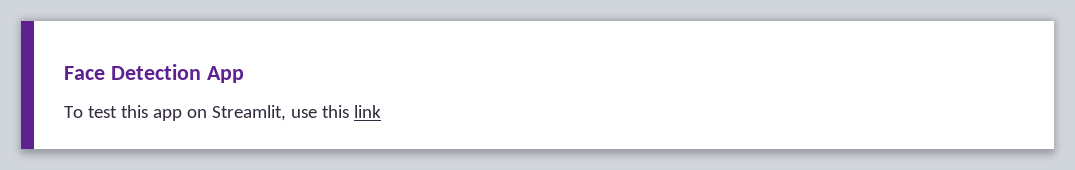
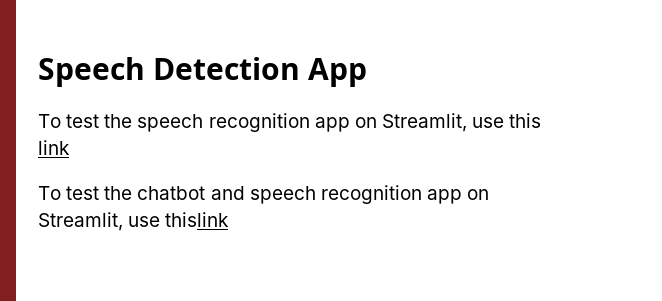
[64,66,105,80] Face -> [38,57,145,87] Speech
[120,105,148,118] this -> [104,113,310,132] the speech recognition
(381, 111) none -> [38,185,490,204] [38,212,230,231] // To test the chatbot and speech recognition app on Streamlit, use thislink

